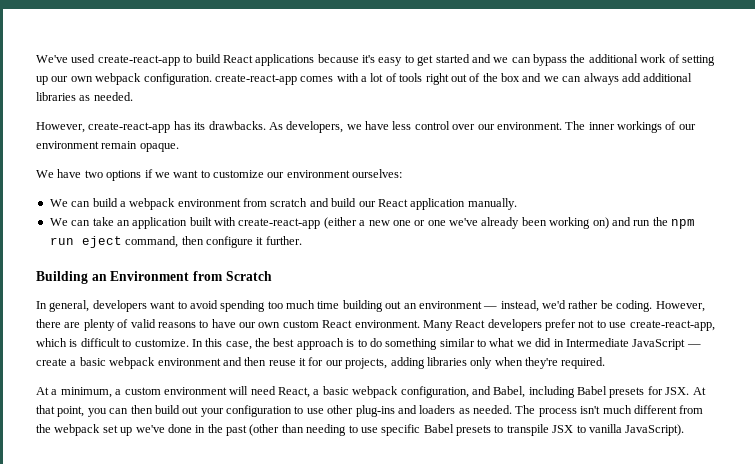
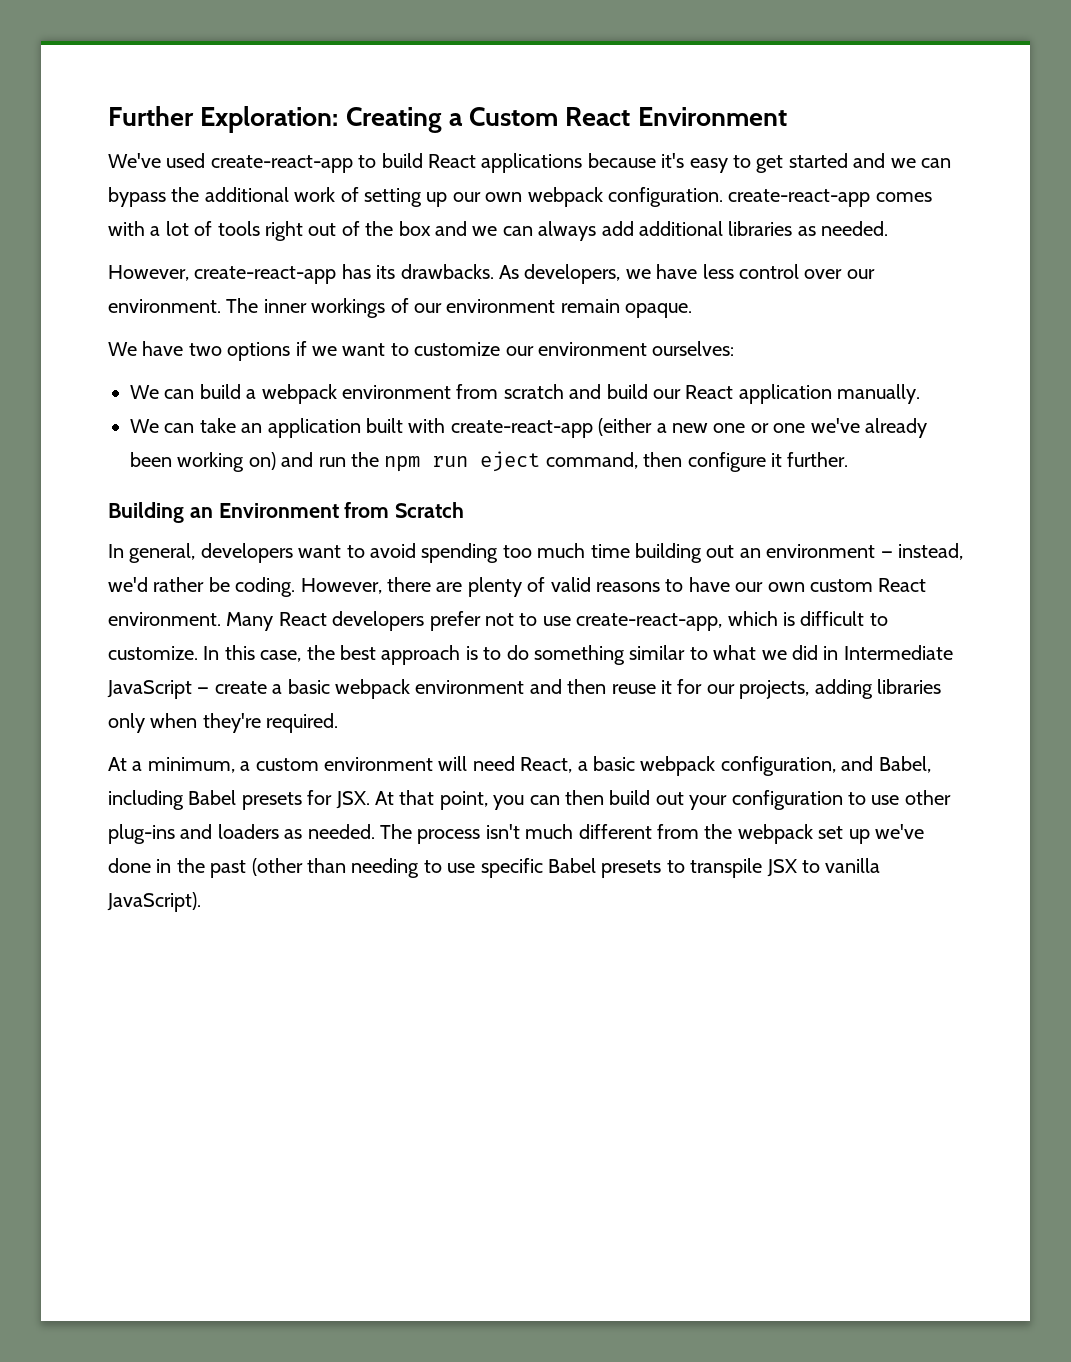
(36, 59) none -> [108,106,787,133] Further Exploration: Creating a Custom React Environment //

